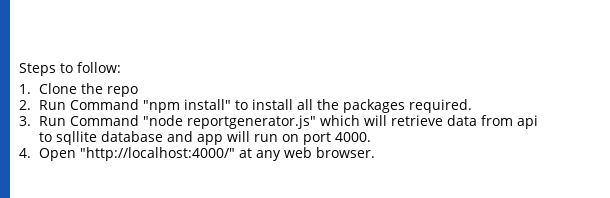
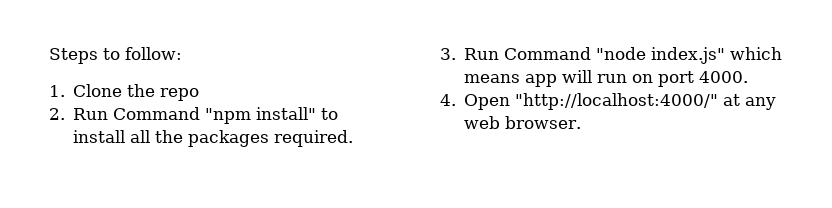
[187,115,539,129] [39,131,194,145] reportgenerator.js" which will retrieve data from api to sqllite database and -> [651,47,783,64] [464,74,521,83] index.js" which means

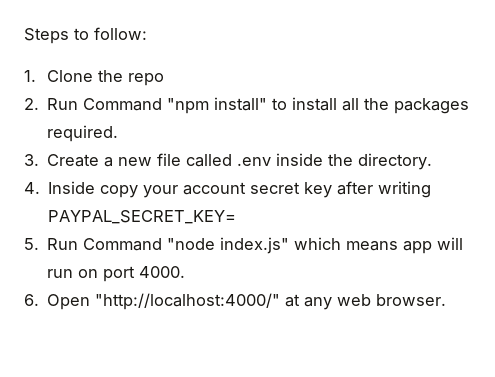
(456, 54) none -> [47,153,433,170] [24,181,432,198] [48,210,237,224] [24,238,39,250] Create a new file called .env inside the directory. // 4. Inside copy your account secret key after writing PAYPAL_SECRET_KEY= // 5.
[440,94,456,106] 4. -> [24,294,39,306] 6.

